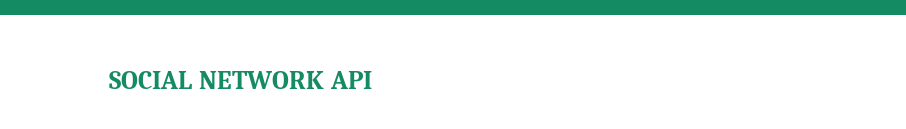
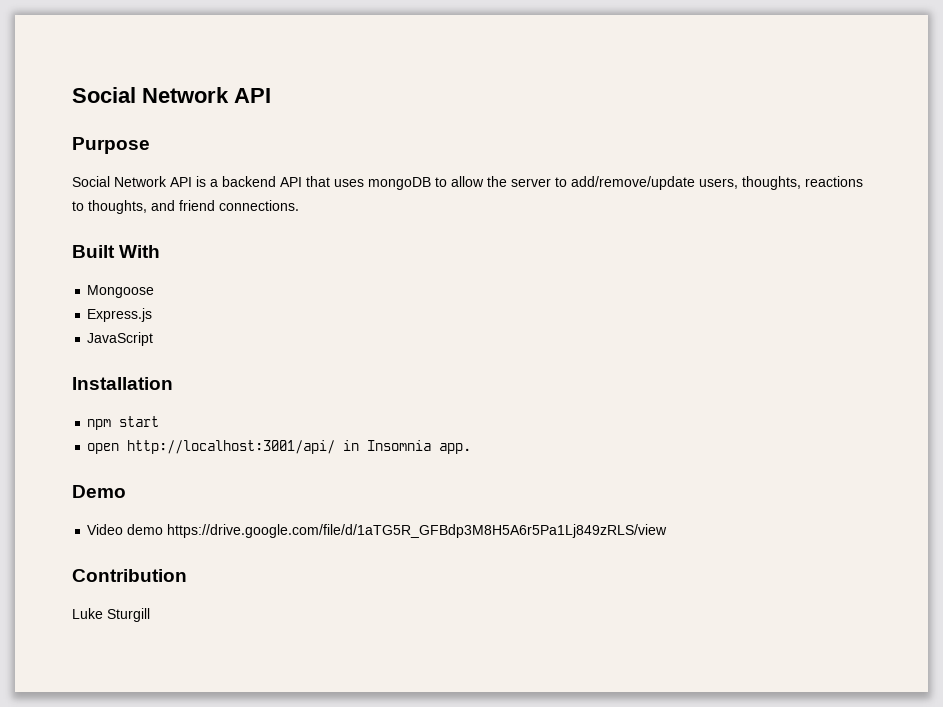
[109,71,372,89] SOCIAL NETWORK API -> [72,87,271,103] [72,137,150,154] [72,176,863,190] [72,200,299,214] [72,245,161,258] [87,285,155,298] [87,308,153,322] [87,332,154,346] [72,377,173,390] [87,416,160,430] [87,440,472,454] [72,485,126,498] [87,524,668,538] [72,569,187,582] [72,608,150,622] Social Network API // Purpose // Social Network API is a backend API that uses mongoDB to allow the server to add/remove/update users, thoughts, reactions to thoughts, and friend connections. // Built With // Mongoose // Express.js // JavaScript // Installation // npm start // open http://localhost:3001/api/ in Insomnia app. // Demo // Video demo https://drive.google.com/file/d/1aTG5R_GFBdp3M8H5A6r5Pa1Lj849zRLS/view // Contribution // Luke Sturgill

